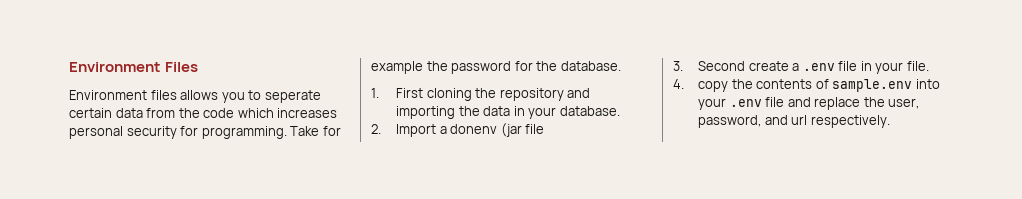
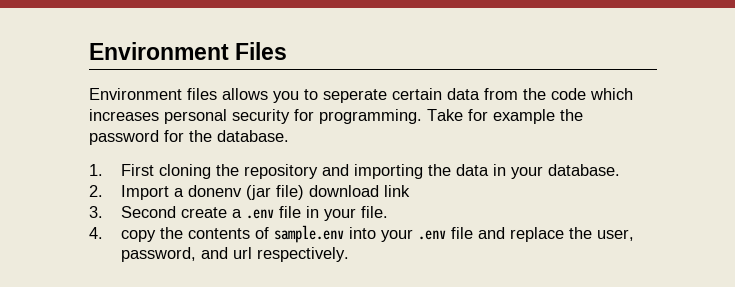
[525,124,545,134] file -> [276,185,411,200] file) download link

